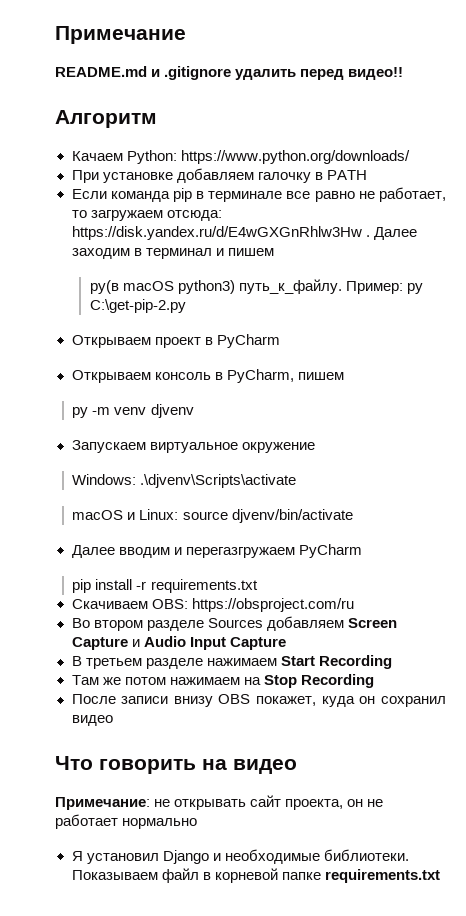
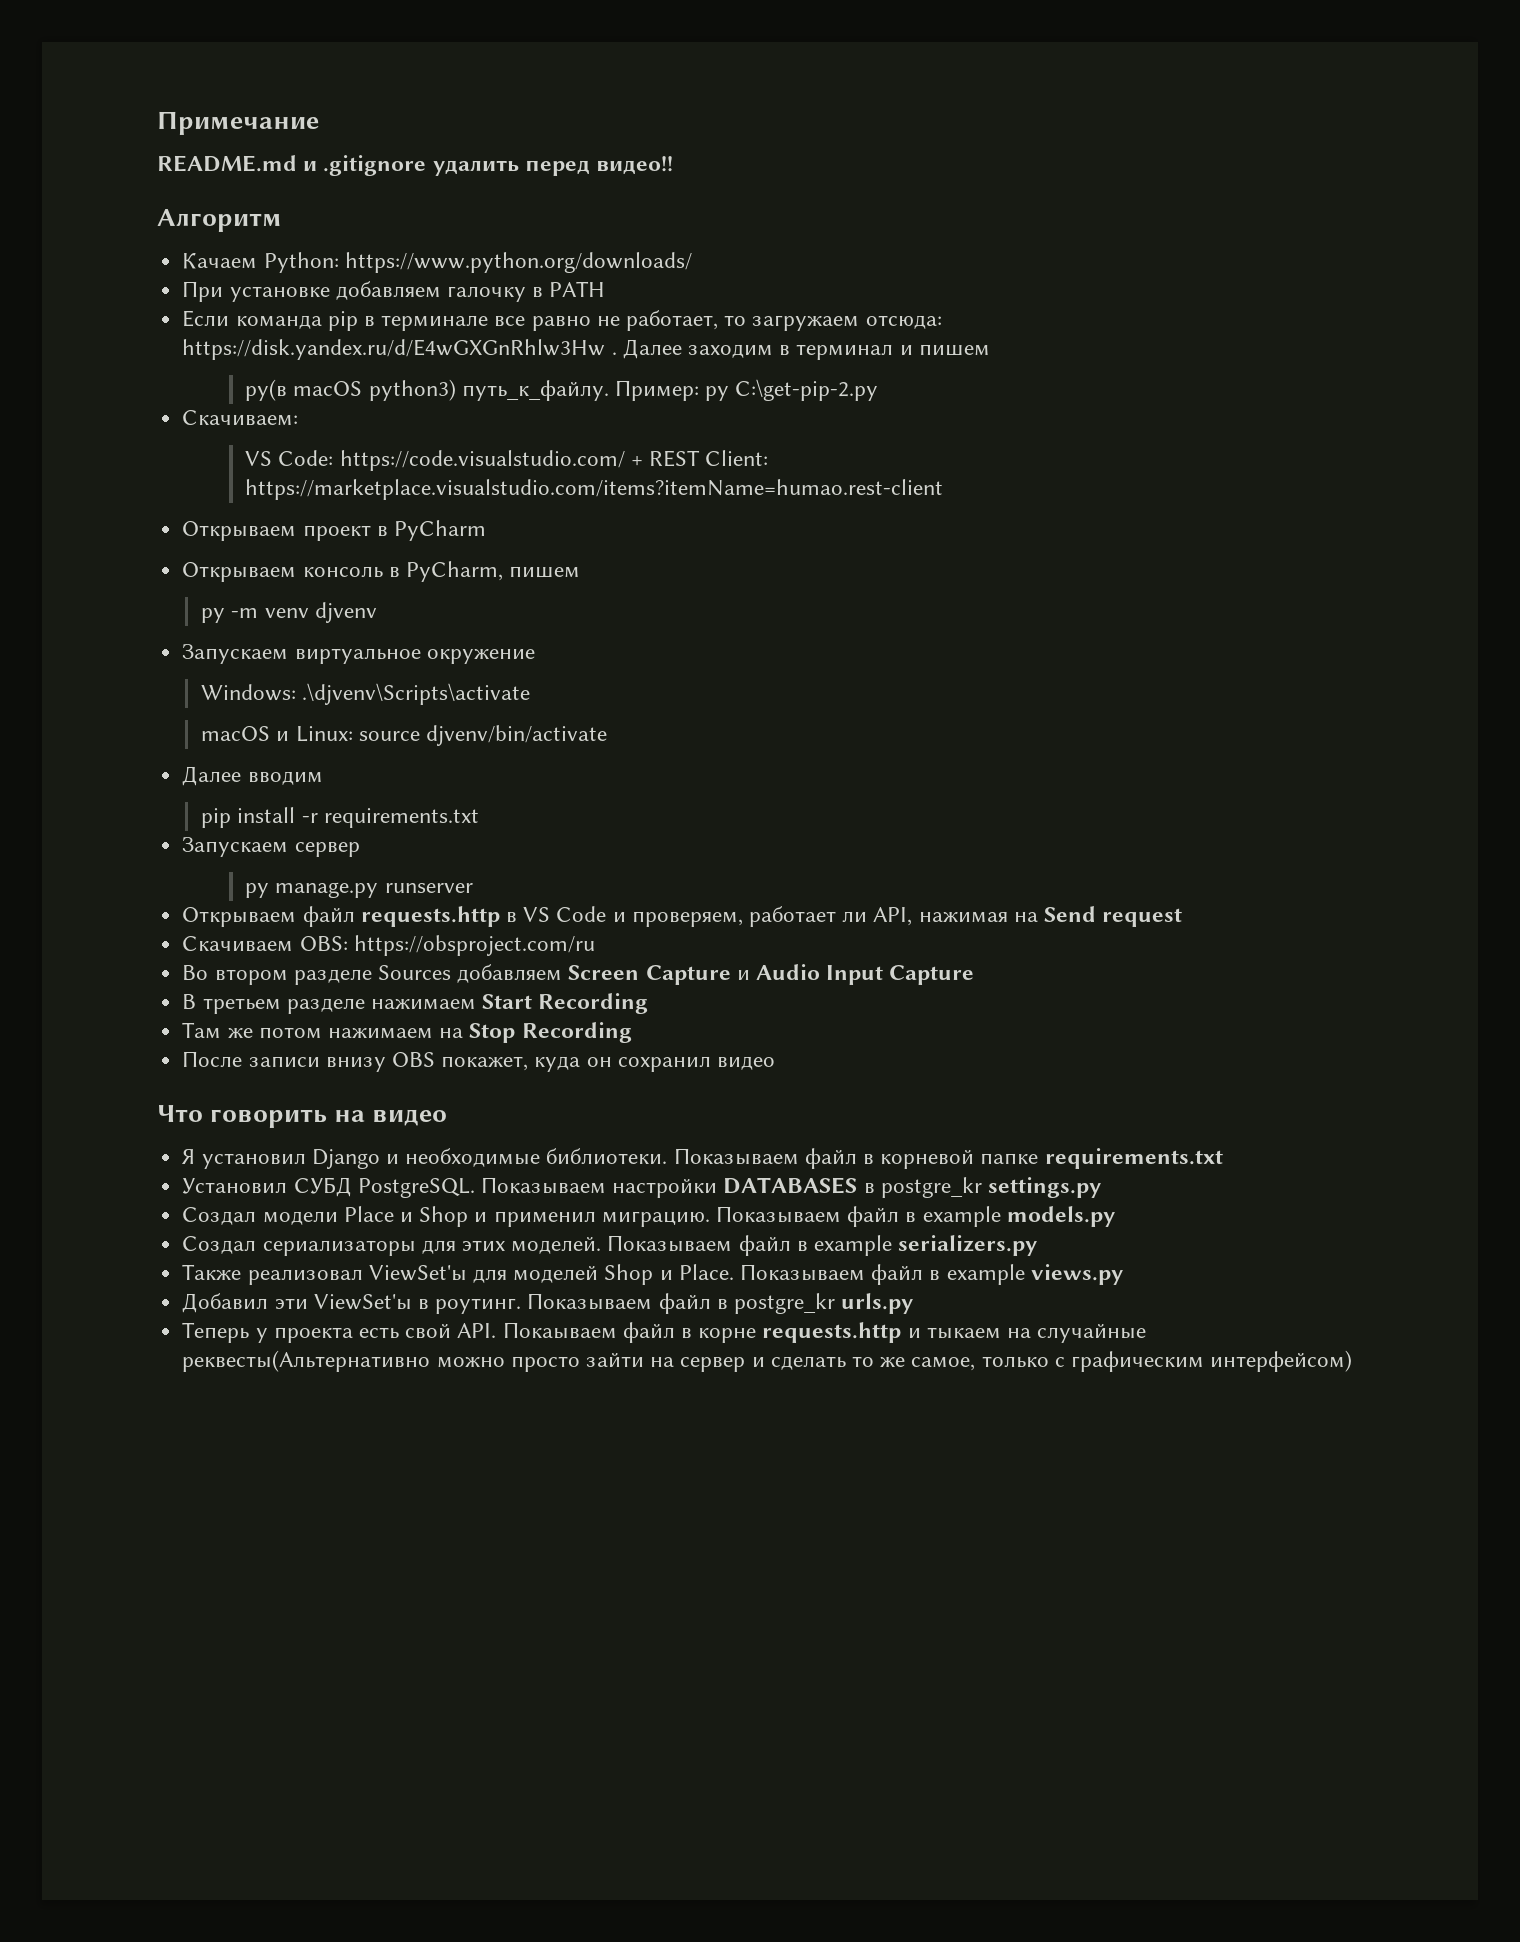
(186, 306) none -> [182,410,299,426] [245,450,769,471] [245,479,944,500] // Скачиваем: // VS Code: https://code.visualstudio.com/ + REST Client: https://marketplace.visualstudio.com/items?itemName=humao.rest-client
[173,544,362,558] и перегазгружаем PyCharm -> (323, 778) none
(258, 586) none -> [182,837,360,857] [245,882,473,898] [182,906,1183,927] // Запускаем сервер // py manage.py runserver // Открываем файл requests.http в VS Code и проверяем, работает ли API, нажимая на Send request
[55,795,384,810] [55,814,198,829] // Примечание: не открывать сайт проекта, он не работает нормально -> (448, 1117) none
(440, 876) none -> [182,1177,1101,1198] [182,1206,1115,1227] [182,1235,1038,1256] [182,1264,1123,1285] [182,1293,914,1314] [182,1322,1147,1343] [182,1350,1353,1372] // Установил СУБД PostgreSQL. Показываем настройки DATABASES в postgre_kr settings.py // Создал модели Place и Shop и применил миграцию. Показываем файл в example models.py // Создал сериализаторы для этих моделей. Показываем файл в example serializers.py // Также реализовал ViewSet'ы для моделей Shop и Place. Показываем файл в example views.py // Добавил эти ViewSet'ы в роутинг. Показываем файл в postgre_kr urls.py // Теперь у проекта есть свой API. Покаываем файл в корне requests.http и тыкаем на случайные реквесты(Альтернативно можно просто зайти на сервер и сделать то же самое, только с графическим интерфейсом)

